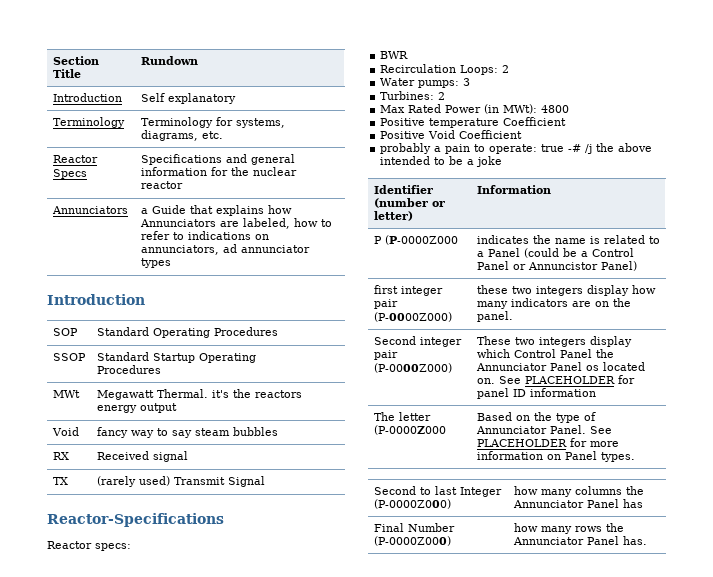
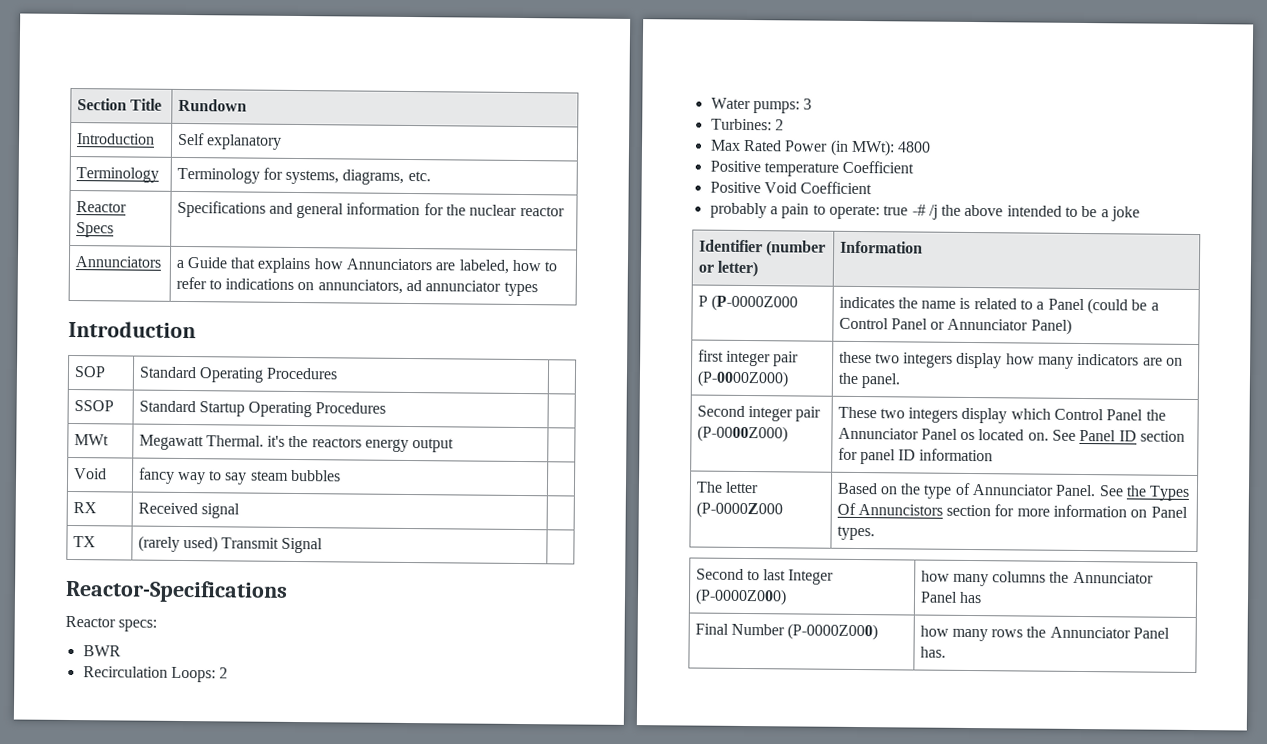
[527,262,598,270] Annuncistor -> [947,318,1029,331] Annunciator
[524,376,615,384] PLACEHOLDER -> [1079,429,1186,442] Panel ID section
[476,439,567,447] PLACEHOLDER -> [1126,485,1191,501] [836,502,992,517] the Types Of Annuncistors section

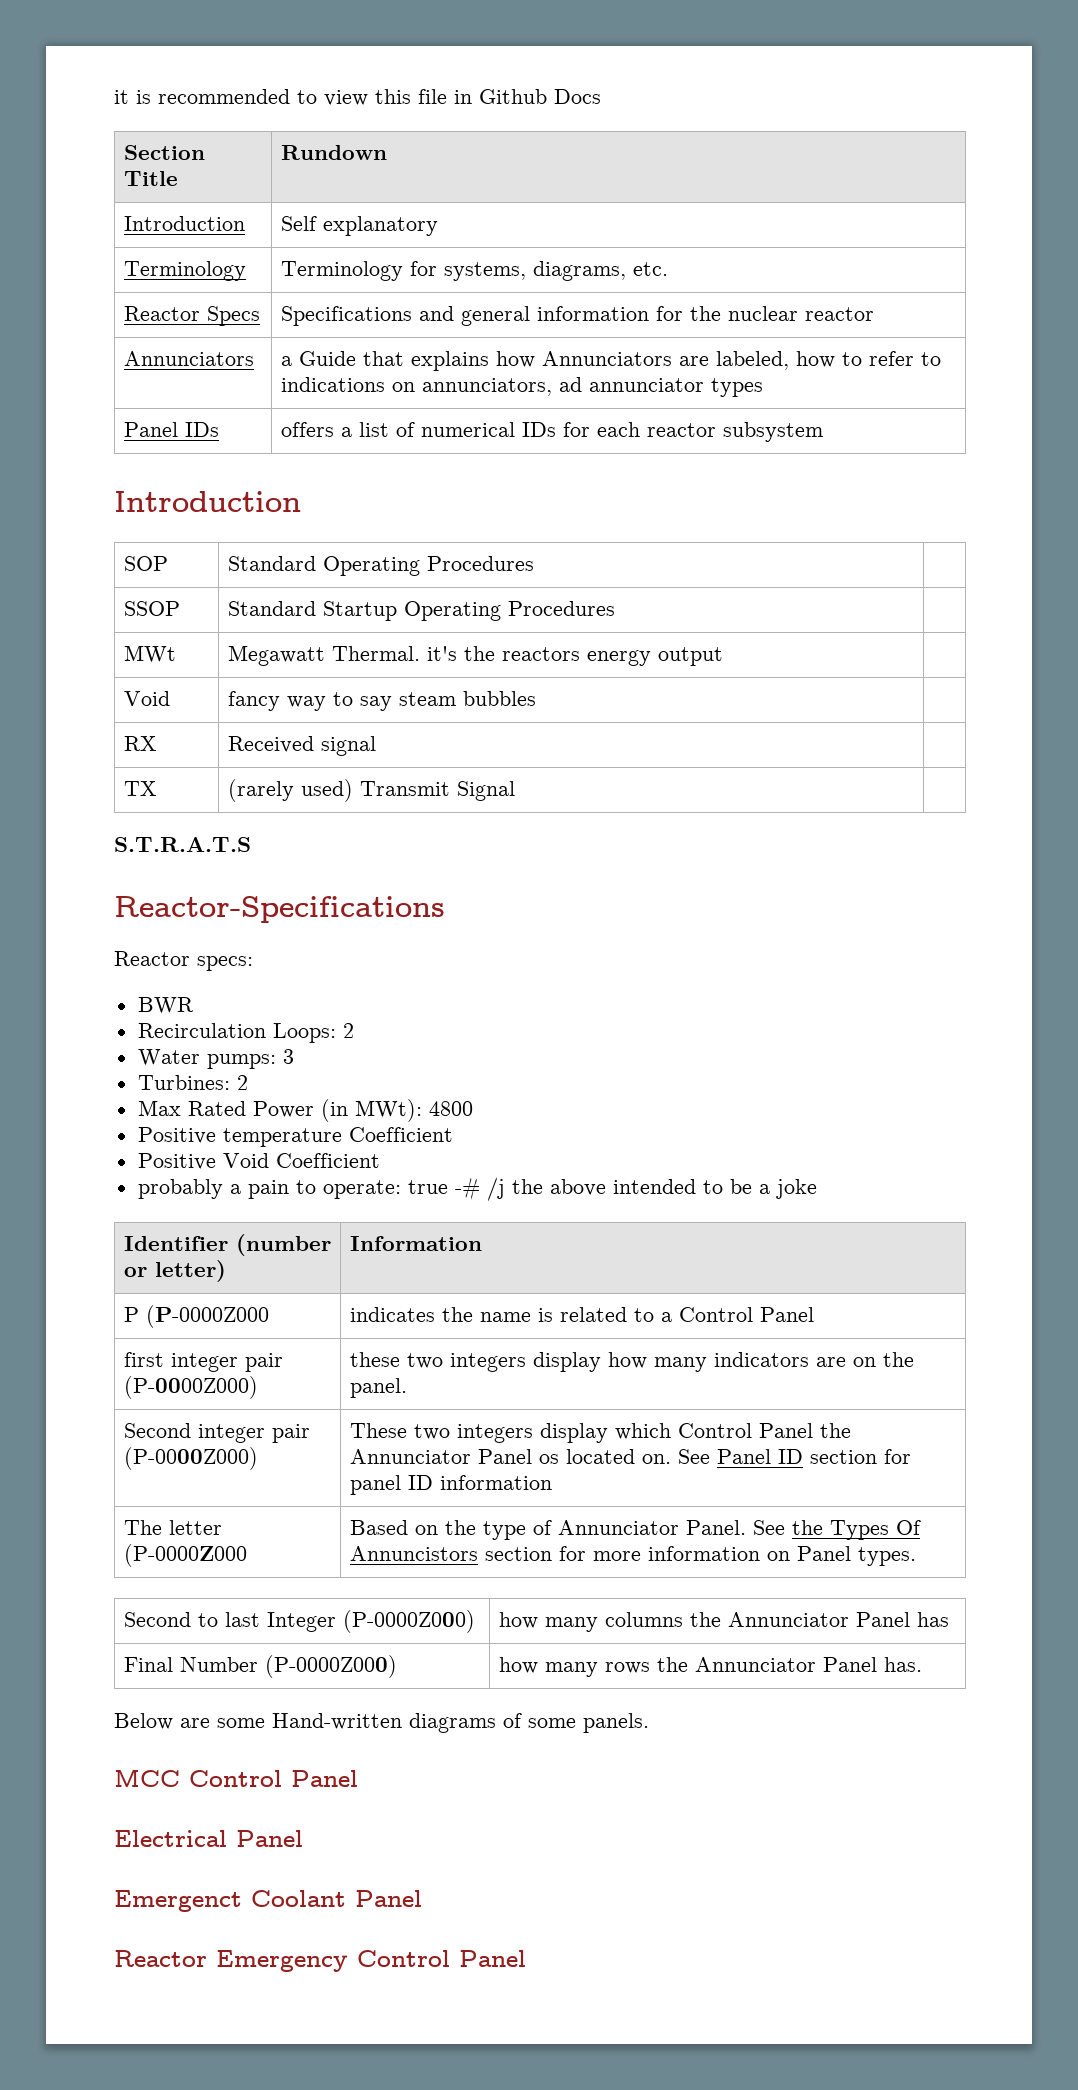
(76, 104) none -> [114,89,601,106] it is recommended to view this file in Github Docs //
(538, 289) none -> [123,422,219,437] [280,422,823,442] // Panel IDs | offers a list of numerical IDs for each reactor subsystem
(324, 545) none -> [114,837,251,852] // S.T.R.A.T.S
[1047,298,1159,315] [838,317,1072,335] Panel (could be a Control Panel or Annunciator Panel) -> [678,1307,814,1322] Control Panel
(946, 652) none -> [114,1713,649,1733] [114,1769,358,1787] [114,1830,303,1847] [114,1890,422,1912] [114,1950,526,1972] // Below are some Hand-written diagrams of some panels. // MCC Control Panel // Electrical Panel // Emergenct Coolant Panel // Reactor Emergency Control Panel

